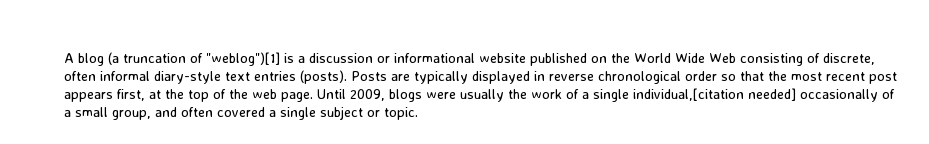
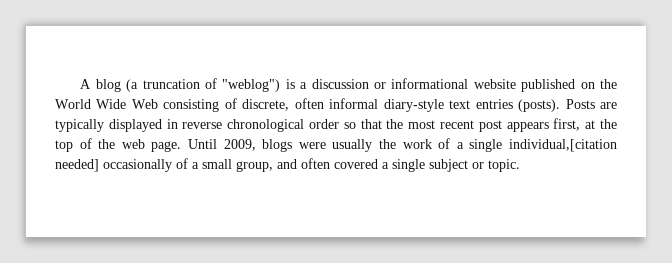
[206,52,280,66] "weblog")[1] -> [222,79,281,92] "weblog")

